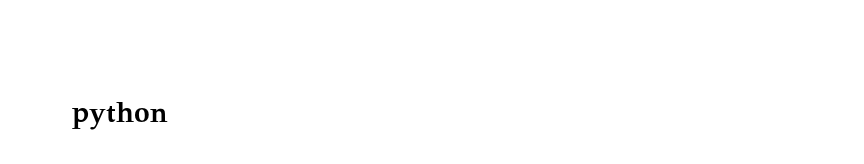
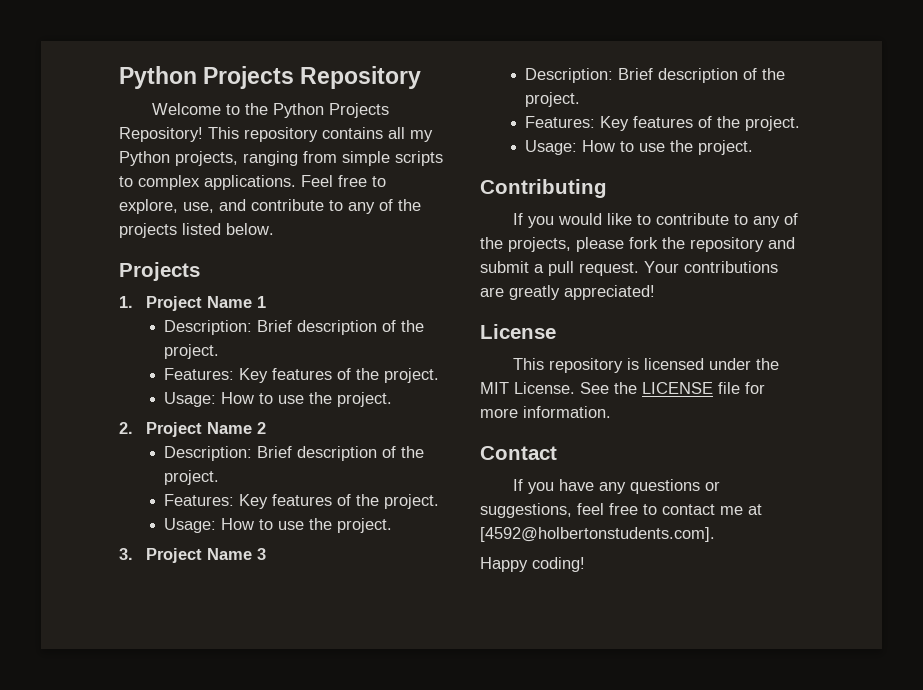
[72,102,168,130] python -> [119,66,422,89] [152,103,390,118] [119,127,433,142] [119,151,443,166] [119,175,386,190] [119,199,421,214] [119,223,274,238] [119,262,200,281] [119,296,267,311] [164,320,425,335] [164,344,220,359] [164,368,440,383] [164,392,393,407] [119,422,267,437] [164,446,425,461] [164,470,220,485] [164,494,440,509] [164,518,393,533] [119,548,267,563] [525,68,786,83] [525,92,581,107] [525,116,801,131] [525,140,754,155] [480,179,607,198] [513,213,799,228] [480,237,795,252] [480,261,778,276] [480,285,655,300] [480,324,556,339] [513,358,780,373] [480,382,765,394] [480,406,611,418] [480,446,557,460] [513,479,721,494] [480,503,762,518] [480,527,715,542] [480,557,585,572] Python Projects Repository // Welcome to the Python Projects Repository! This repository contains all my Python projects, ranging from simple scripts to complex applications. Feel free to explore, use, and contribute to any of the projects listed below. // Projects // 1. Project Name 1 // Description: Brief description of the project. // Features: Key features of the project. // Usage: How to use the project. // 2. Project Name 2 // Description: Brief description of the project. // Features: Key features of the project. // Usage: How to use the project. // 3. Project Name 3 // Description: Brief description of the project. // Features: Key features of the project. // Usage: How to use the project. // Contributing // If you would like to contribute to any of the projects, please fork the repository and submit a pull request. Your contributions are greatly appreciated! // License // This repository is licensed under the MIT License. See the LICENSE file for more information. // Contact // If you have any questions or suggestions, feel free to contact me at [4592@holbertonstudents.com]. // Happy coding!

